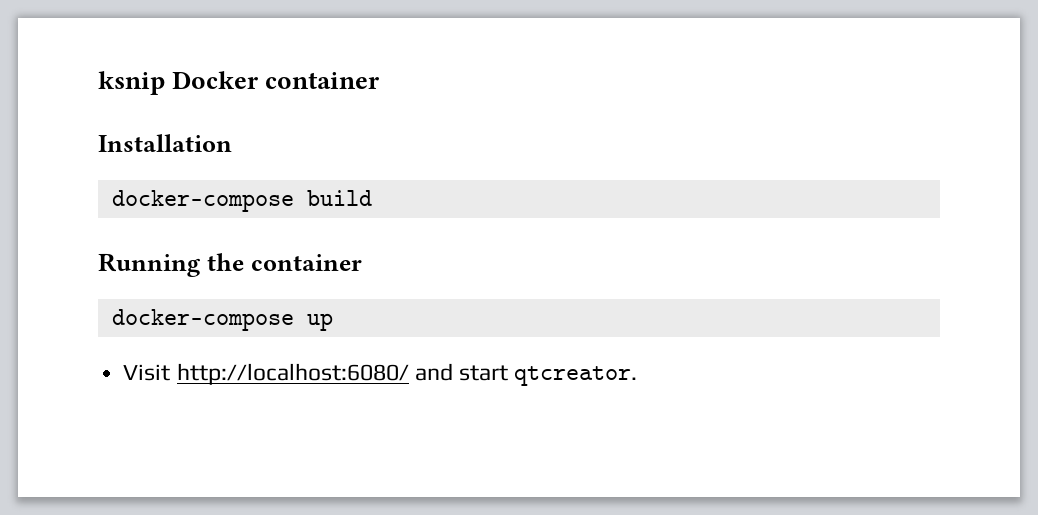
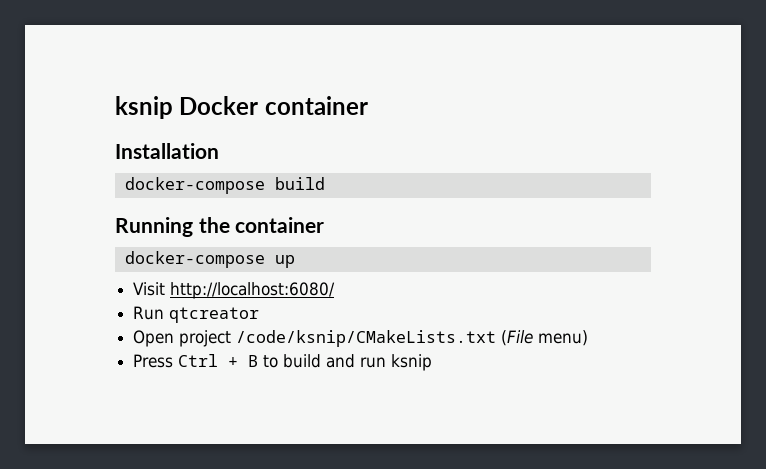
[414,363,638,386] and start qtcreator. -> [133,306,260,323] [133,330,589,347] [133,354,433,371] // Run qtcreator // Open project /code/ksnip/CMakeLists.txt (File menu) // Press Ctrl + B to build and run ksnip

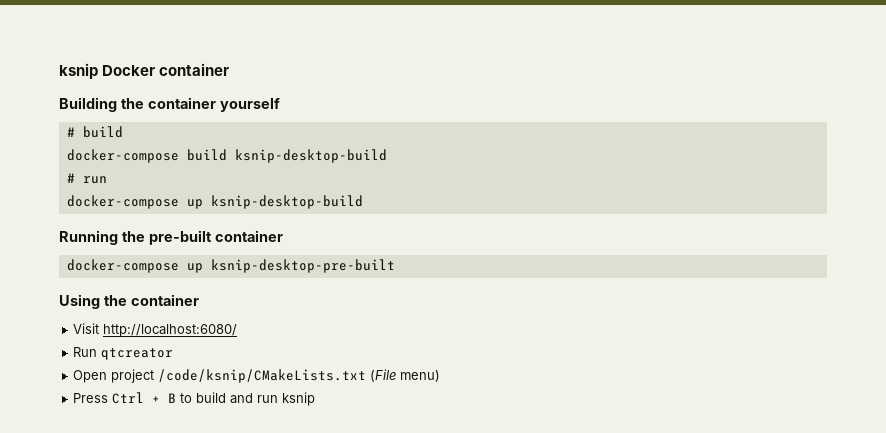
[115,143,219,159] [124,177,325,194] Installation // docker-compose build -> [59,97,280,112] [66,126,123,138] [66,149,387,163] [66,173,107,184] [66,195,363,209] Building the container yourself // # build // docker-compose build ksnip-desktop-build // # run // docker-compose up ksnip-desktop-build
(230, 225) none -> [148,230,212,245] pre-built
(295, 261) none -> [210,259,395,273] [59,294,199,309] ksnip-desktop-pre-built // Using the container

